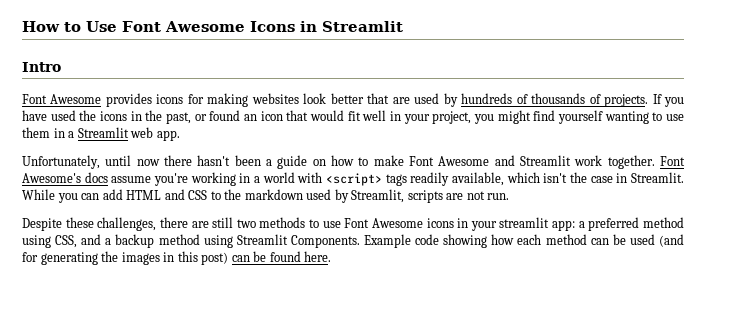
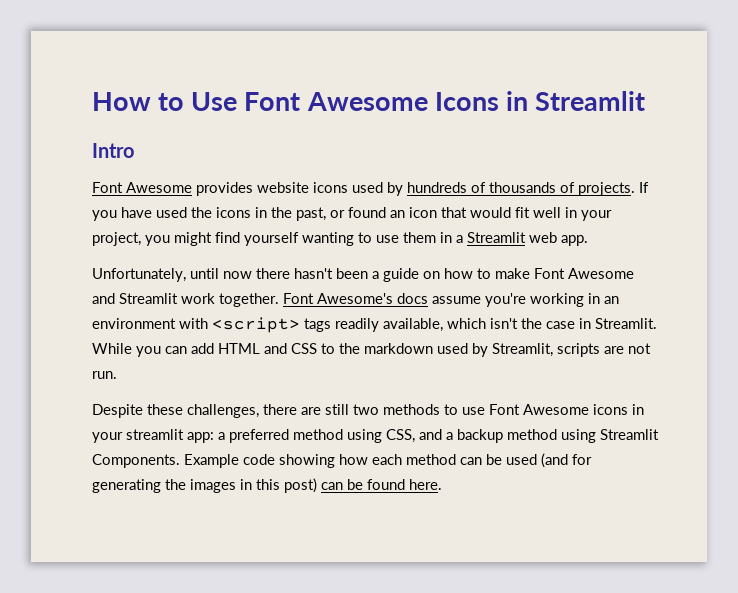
[156,93,410,107] icons for making websites look better that are -> [257,182,348,193] website icons
[253,172,295,183] a world -> [604,296,619,304] [92,318,176,329] an environment

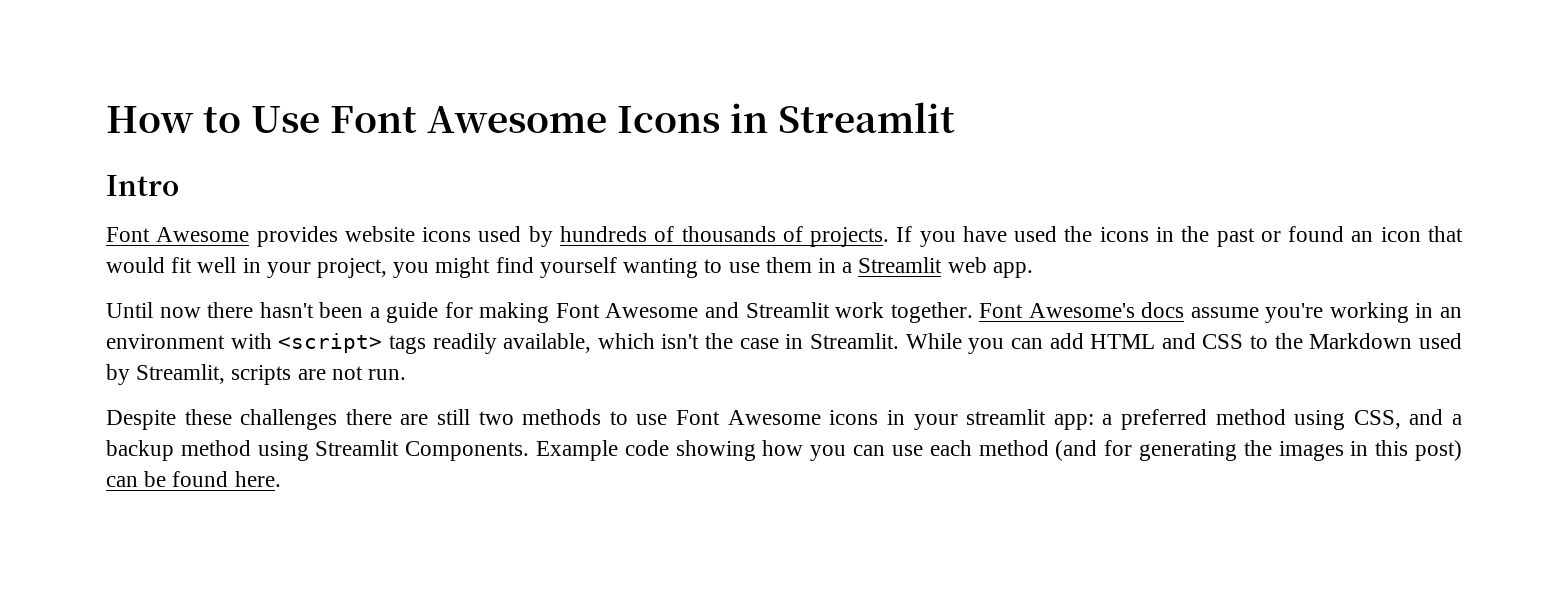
[296,207,326,221] past, -> [1216,228,1255,247] past
[92,268,219,282] Unfortunately, until -> [106,302,153,318] Until
[423,268,530,279] on how to make -> [444,302,550,323] for making
[364,343,433,354] markdown -> [1309,333,1413,349] Markdown
[187,404,259,418] challenges, -> [240,409,338,430] challenges
[372,454,537,465] each method can be used -> [810,440,1049,461] you can use each method

